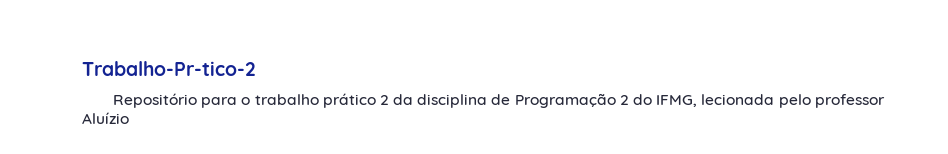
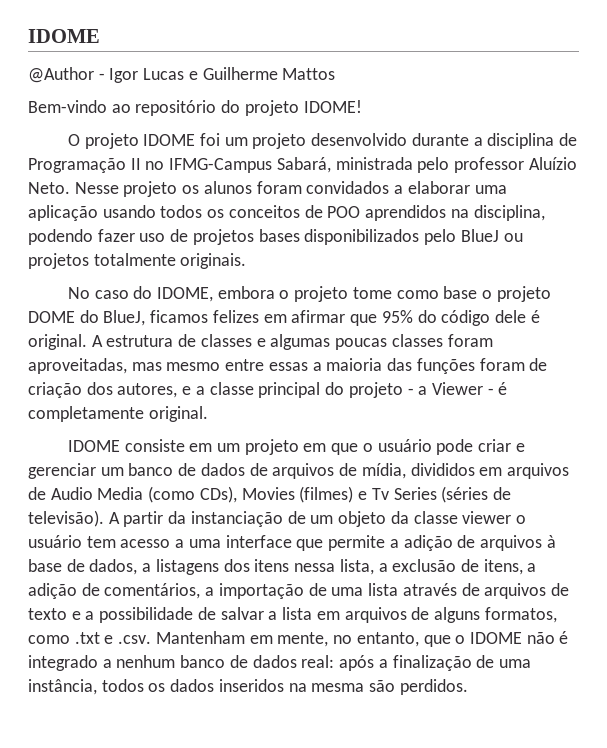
[82,61,255,76] [113,93,885,108] [82,112,129,124] Trabalho-Pr-tico-2 // Repositório para o trabalho prático 2 da disciplina de Programação 2 do IFMG, lecionada pelo professor Aluízio -> [28,29,100,43] [28,67,336,83] [28,100,362,116] [67,133,578,149] [28,157,577,173] [28,181,507,197] [28,205,545,221] [28,229,523,245] [28,253,247,269] [67,286,551,302] [28,310,540,326] [28,334,493,350] [28,358,548,374] [28,382,508,398] [28,406,208,422] [67,439,525,455] [28,463,569,479] [28,486,511,503] [28,510,526,527] [28,535,556,551] [28,559,537,575] [28,583,569,599] [28,607,557,623] [28,631,569,647] [28,655,531,671] [28,679,468,695] IDOME // @Author - Igor Lucas e Guilherme Mattos // Bem-vindo ao repositório do projeto IDOME! // O projeto IDOME foi um projeto desenvolvido durante a disciplina de Programação II no IFMG-Campus Sabará, ministrada pelo professor Aluízio Neto. Nesse projeto os alunos foram convidados a elaborar uma aplicação usando todos os conceitos de POO aprendidos na disciplina, podendo fazer uso de projetos bases disponibilizados pelo BlueJ ou projetos totalmente originais. // No caso do IDOME, embora o projeto tome como base o projeto DOME do BlueJ, ficamos felizes em afirmar que 95% do código dele é original. A estrutura de classes e algumas poucas classes foram aproveitadas, mas mesmo entre essas a maioria das funções foram de criação dos autores, e a classe principal do projeto - a Viewer - é completamente original. // IDOME consiste em um projeto em que o usuário pode criar e gerenciar um banco de dados de arquivos de mídia, divididos em arquivos de Audio Media (como CDs), Movies (filmes) e Tv Series (séries de televisão). A partir da instanciação de um objeto da classe viewer o usuário tem acesso a uma interface que permite a adição de arquivos à base de dados, a listagens dos itens nessa lista, a exclusão de itens, a adição de comentários, a importação de uma lista através de arquivos de texto e a possibilidade de salvar a lista em arquivos de alguns formatos, como .txt e .csv. Mantenham em mente, no entanto, que o IDOME não é integrado a nenhum banco de dados real: após a finalização de uma instância, todos os dados inseridos na mesma são perdidos.

